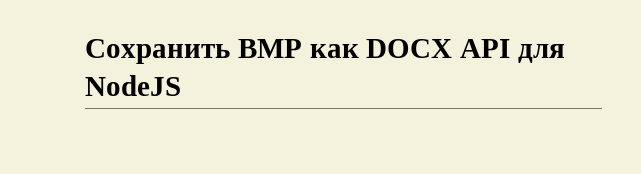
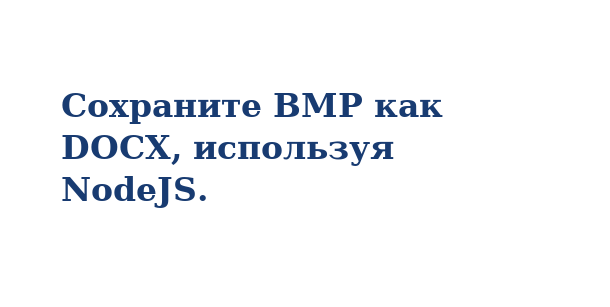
[85,39,230,64] Сохранить -> [61,93,262,124] Сохраните
[366,39,566,63] [85,75,181,96] DOCX API для NodeJS -> [61,135,394,166] [61,176,208,208] DOCX, используя NodeJS.

